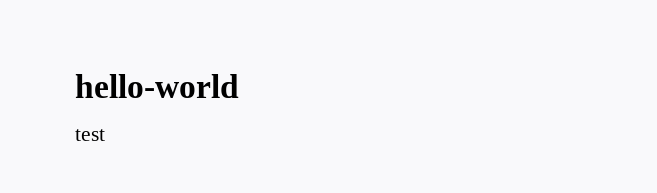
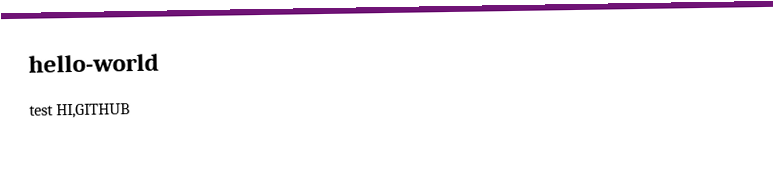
(105, 135) none -> [56,103,131,119] HI,GITHUB

